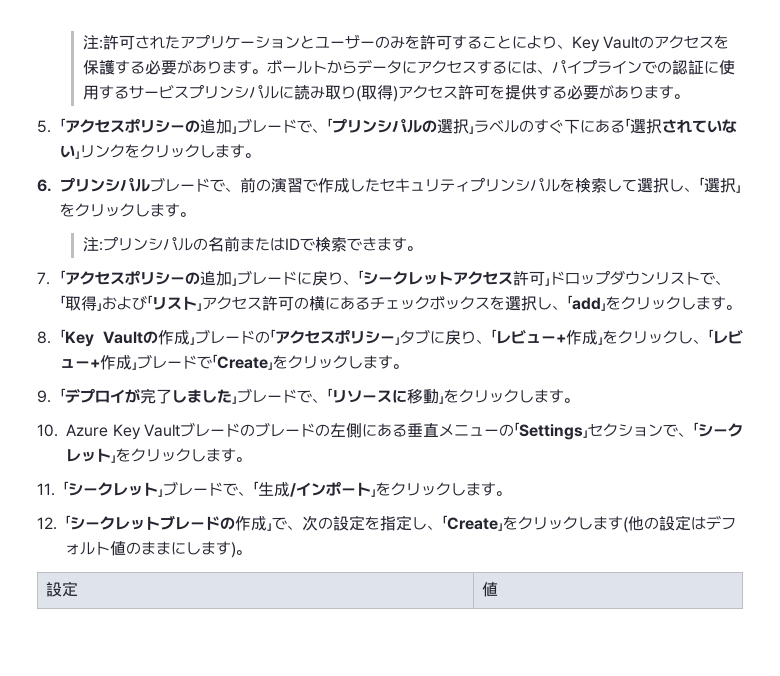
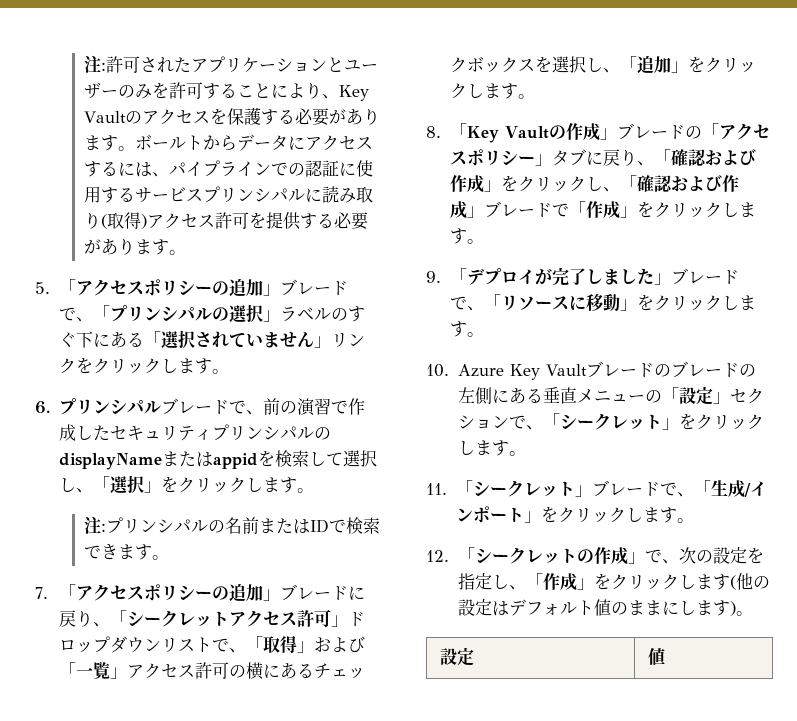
[721,119,737,133] [59,145,75,158] ない -> [263,332,315,348] ません
(560, 185) none -> [314,427,332,440] [59,451,259,470] のdisplayNameまたはappid
[151,296,197,310] リスト -> [76,661,111,679] 一覧
[571,297,601,310] add -> [637,55,672,74] 追加
[496,329,566,344] レビュー+ -> [671,149,757,166] 確認および
[713,329,743,344] [59,359,100,368] レビュー+ -> [637,175,723,192] 確認および
[216,356,268,369] Create -> [586,201,621,219] 作成
[519,424,583,440] Settings -> [678,386,713,405] 設定
[160,515,220,530] ブレード -> (577, 555) none
[447,517,498,530] Create -> [542,573,577,591] 作成

